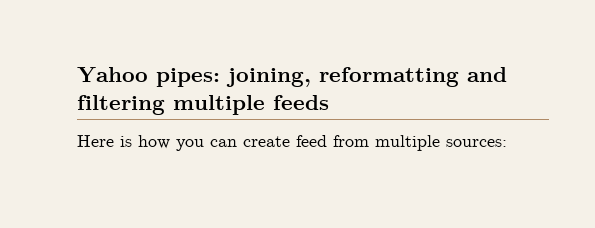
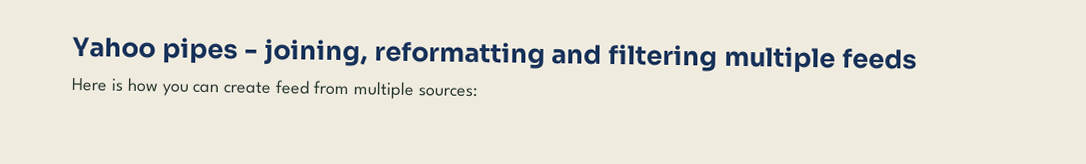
[156,68,220,87] pipes: -> [161,37,258,65] pipes -

